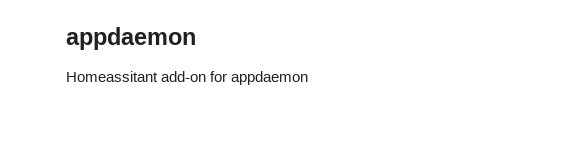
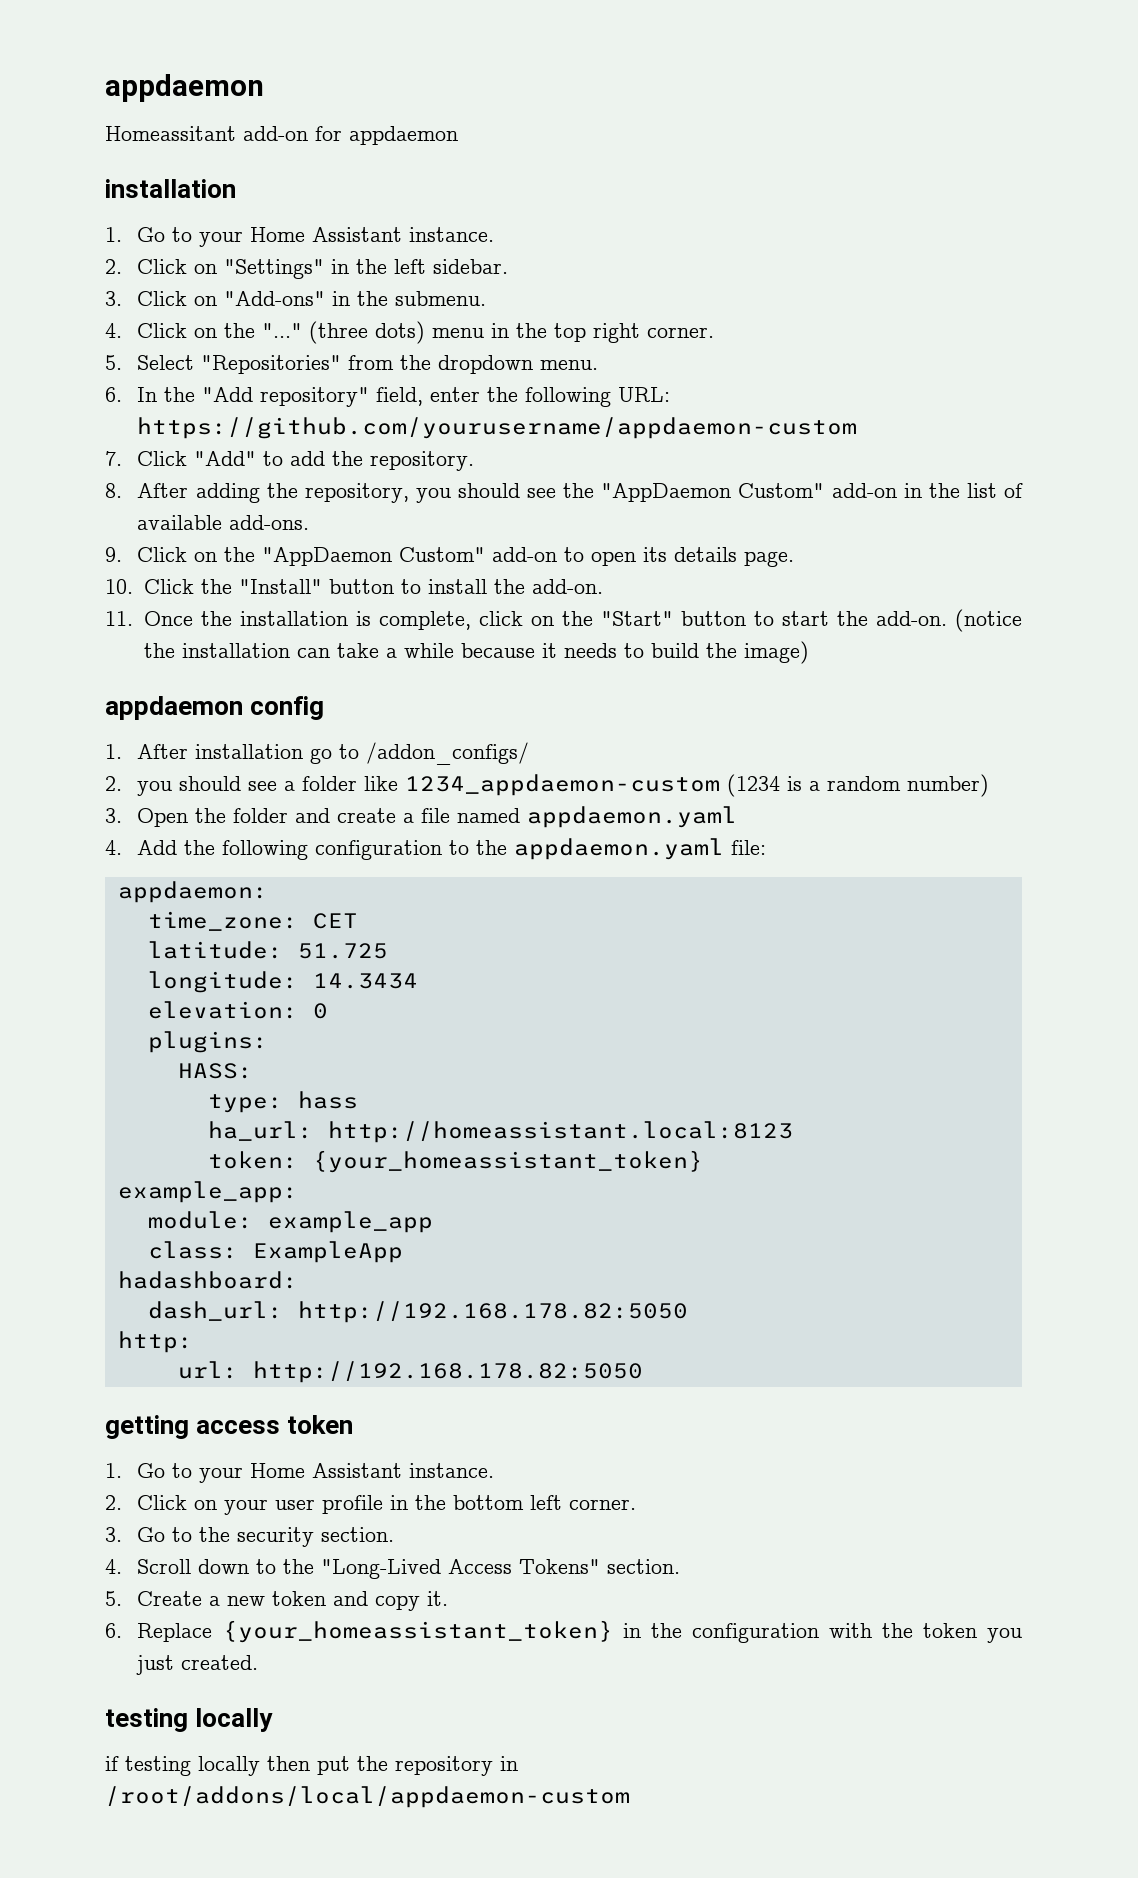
(309, 78) none -> [105,179,236,198] [105,227,495,247] [105,259,509,279] [105,291,487,306] [105,321,715,344] [105,355,599,374] [105,387,671,407] [137,417,858,439] [105,451,475,471] [105,483,1024,503] [137,515,310,530] [105,547,795,567] [105,579,603,594] [105,609,1022,632] [143,641,809,664] [105,696,325,720] [105,742,530,765] [105,774,990,797] [105,806,738,828] [105,838,767,860] [117,881,268,903] [147,911,358,931] [147,941,388,959] [147,971,418,993] [147,1001,328,1019] [147,1031,268,1053] [177,1063,253,1079] [207,1091,358,1113] [207,1121,793,1143] [207,1150,703,1173] [117,1181,298,1203] [147,1211,433,1233] [147,1241,403,1263] [117,1271,298,1289] [147,1301,688,1323] [117,1331,193,1353] [177,1361,643,1383] [105,1415,354,1439] [105,1463,495,1483] [105,1495,637,1515] [105,1527,395,1547] [105,1559,681,1579] [105,1591,449,1611] [105,1620,1022,1643] [136,1655,259,1675] [105,1708,274,1732] [105,1756,518,1776] [105,1786,630,1808] // installation // 1. Go to your Home Assistant instance. // 2. Click on "Settings" in the left sidebar. // 3. Click on "Add-ons" in the submenu. // 4. Click on the "..." (three dots) menu in the top right corner. // 5. Select "Repositories" from the dropdown menu. // 6. In the "Add repository" field, enter the following URL: https://github.com/yourusername/appdaemon-custom // 7. Click "Add" to add the repository. // 8. After adding the repository, you should see the "AppDaemon Custom" add-on in the list of available add-ons. // 9. Click on the "AppDaemon Custom" add-on to open its details page. // 10. Click the "Install" button to install the add-on. // 11. Once the installation is complete, click on the "Start" button to start the add-on. (notice the installation can take a while because it needs to build the image) // appdaemon config // 1. After installation go to /addon_configs/ // 2. you should see a folder like 1234_appdaemon-custom (1234 is a random number) // 3. Open the folder and create a file named appdaemon.yaml // 4. Add the following configuration to the appdaemon.yaml file: // appdaemon: // time_zone: CET // latitude: 51.725 // longitude: 14.3434 // elevation: 0 // plugins: // HASS: // type: hass // ha_url: http://homeassistant.local:8123 // token: {your_homeassistant_token} // example_app: // module: example_app // class: ExampleApp // hadashboard: // dash_url: http://192.168.178.82:5050 // http: // url: http://192.168.178.82:5050 // getting access token // 1. Go to your Home Assistant instance. // 2. Click on your user profile in the bottom left corner. // 3. Go to the security section. // 4. Scroll down to the "Long-Lived Access Tokens" section. // 5. Create a new token and copy it. // 6. Replace {your_homeassistant_token} in the configuration with the token you just created. // testing locally // if testing locally then put the repository in /root/addons/local/appdaemon-custom

